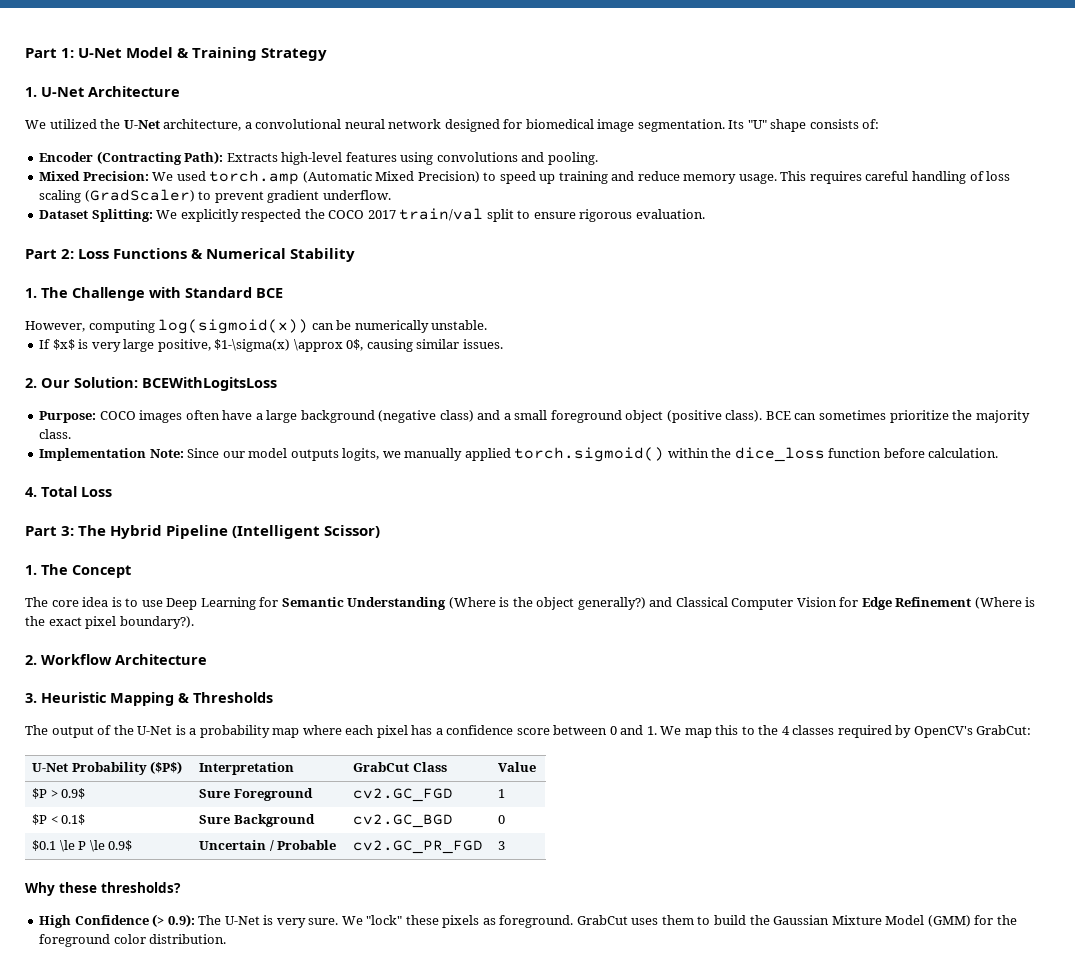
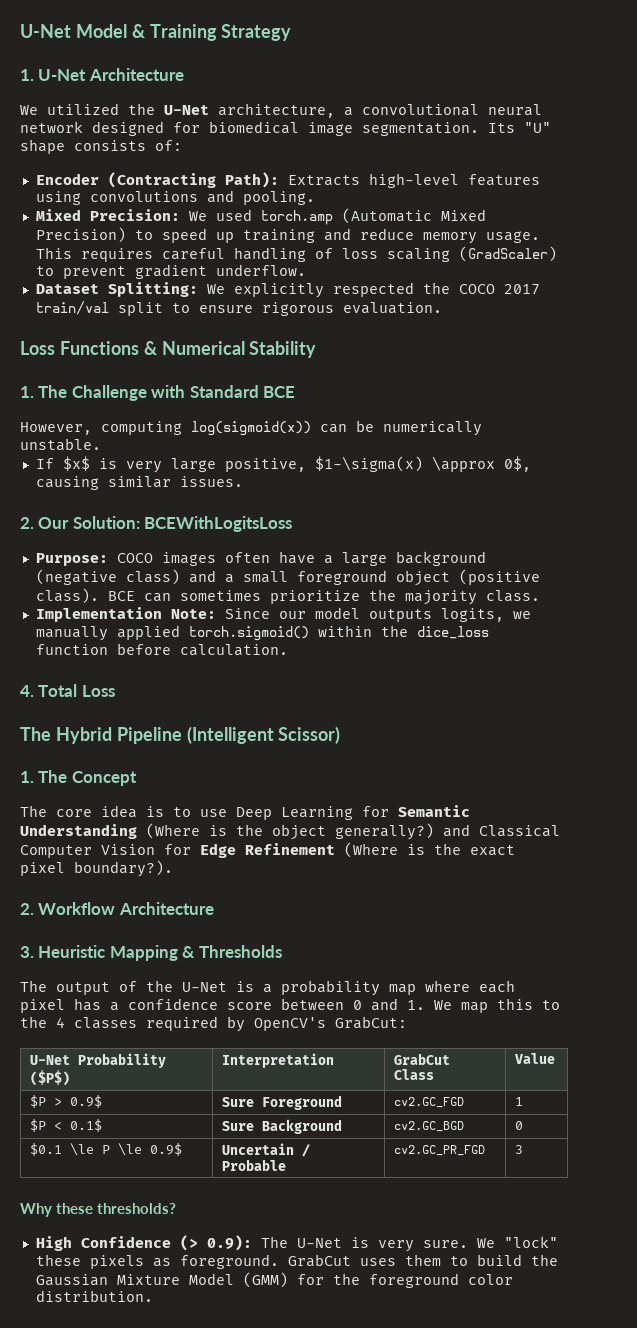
[25,48,75,58] Part 1: -> (20, 31) none
[25,249,75,259] Part 2: -> (442, 308) none
[25,526,75,536] Part 3: -> (115, 691) none

